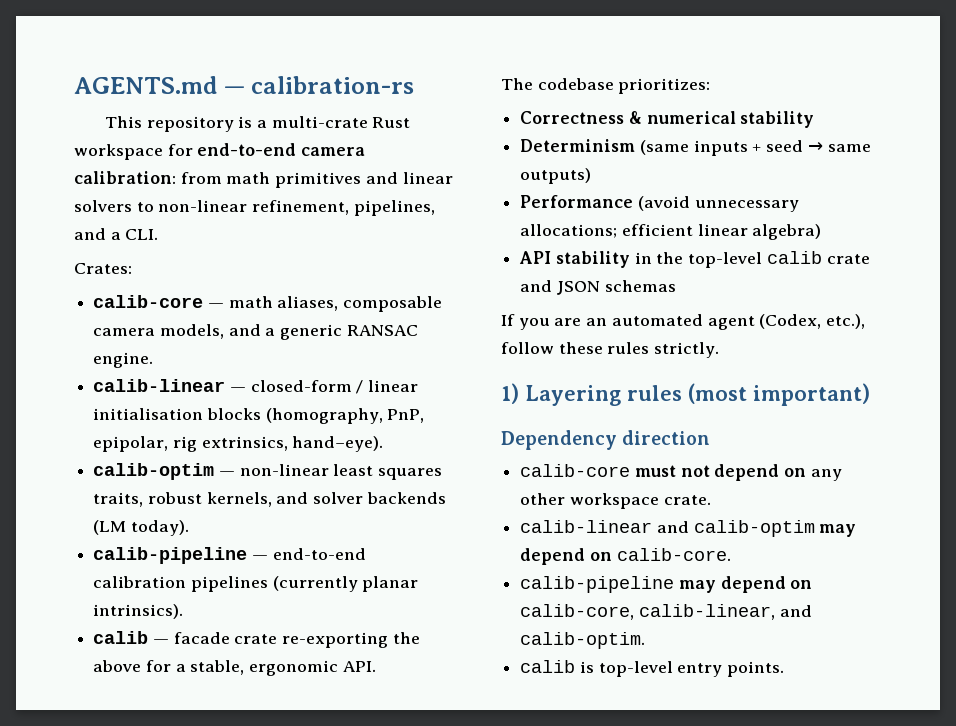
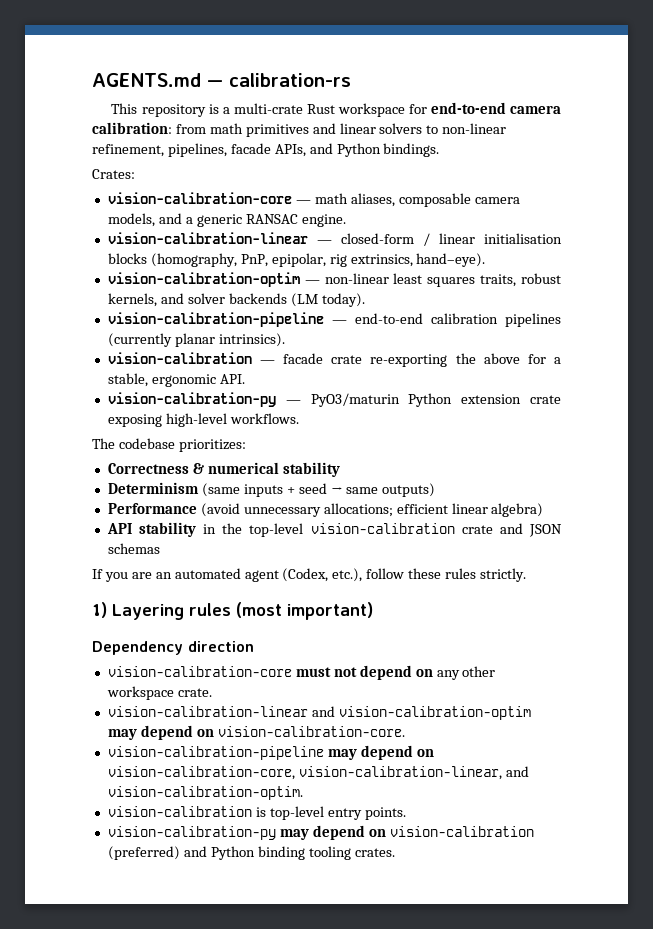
[74,228,159,240] and a CLI. -> [230,143,440,157] facade APIs, and Python bindings.
[93,295,204,308] calib-core -> [107,192,292,204] vision-calibration-core
[93,379,226,392] calib-linear -> [107,232,308,244] vision-calibration-linear
[93,463,215,480] calib-optim -> [107,272,300,287] vision-calibration-optim
[93,547,248,564] calib-pipeline -> [107,312,324,327] vision-calibration-pipeline
[93,631,149,644] calib -> [107,352,252,364] vision-calibration
(376, 666) none -> [107,392,561,407] [107,413,299,427] // vision-calibration-py — PyO3/maturin Python extension crate exposing high-level workflows.
[766,251,822,264] calib -> [310,523,455,534] vision-calibration
[520,464,631,477] calib-core -> [107,666,292,677] vision-calibration-core
[520,520,857,537] [520,548,731,565] [520,576,813,593] [520,604,812,620] [520,632,646,649] [520,660,576,673] calib-linear and calib-optim may depend on calib-core. // calib-pipeline may depend on calib-core, calib-linear, and calib-optim. // calib -> [107,706,531,720] [107,725,405,740] [107,745,434,760] [107,766,529,780] [107,786,303,800] [107,806,252,817] vision-calibration-linear and vision-calibration-optim may depend on vision-calibration-core. // vision-calibration-pipeline may depend on vision-calibration-core, vision-calibration-linear, and vision-calibration-optim. // vision-calibration
(785, 669) none -> [107,825,534,840] [107,846,395,860] // vision-calibration-py may depend on vision-calibration (preferred) and Python binding tooling crates.

